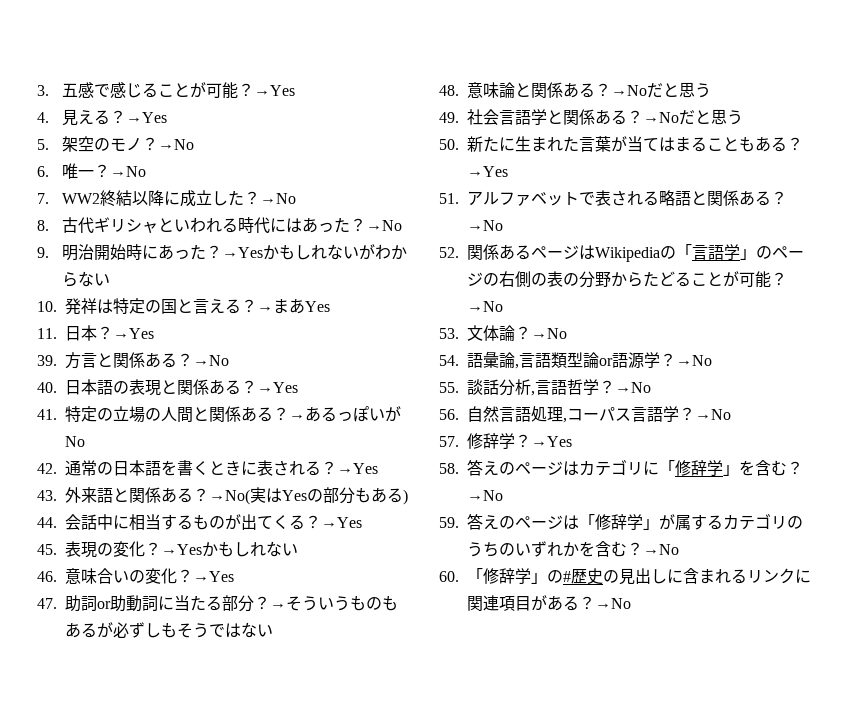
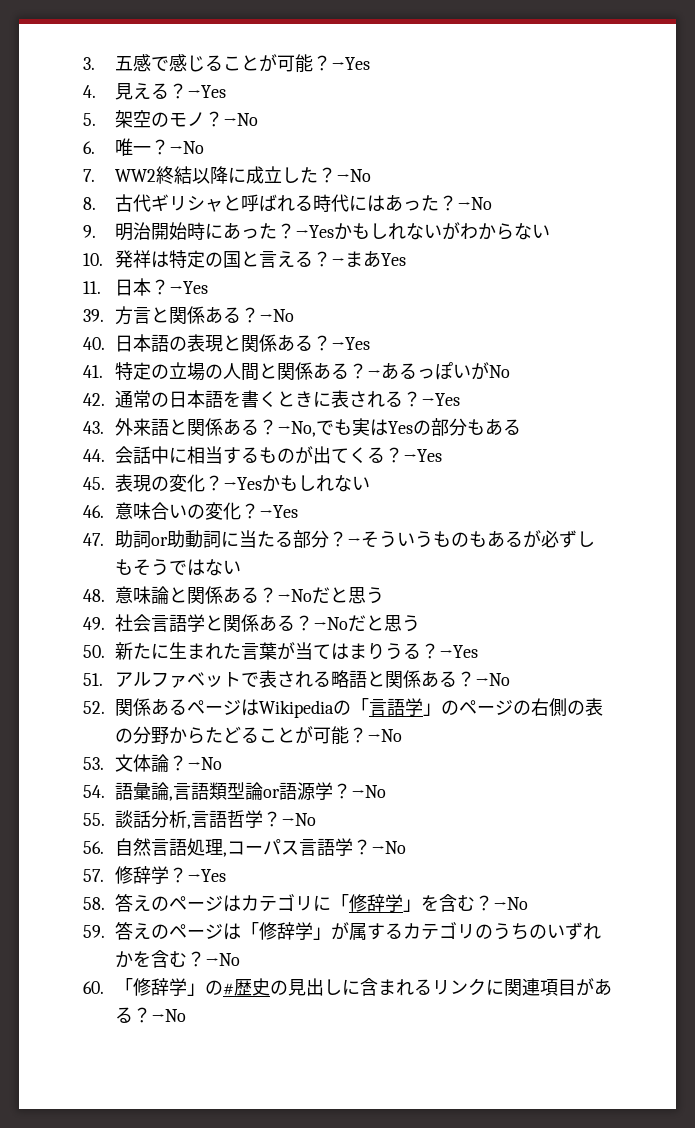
[174,217,207,233] いわ -> [240,194,277,212] 呼ば
[209,489,250,505] →No( -> [276,419,352,437] →No,でも
[403,489,408,505] ) -> (521, 427) none
[691,136,771,152] ることもあ -> [366,643,403,660] りう

